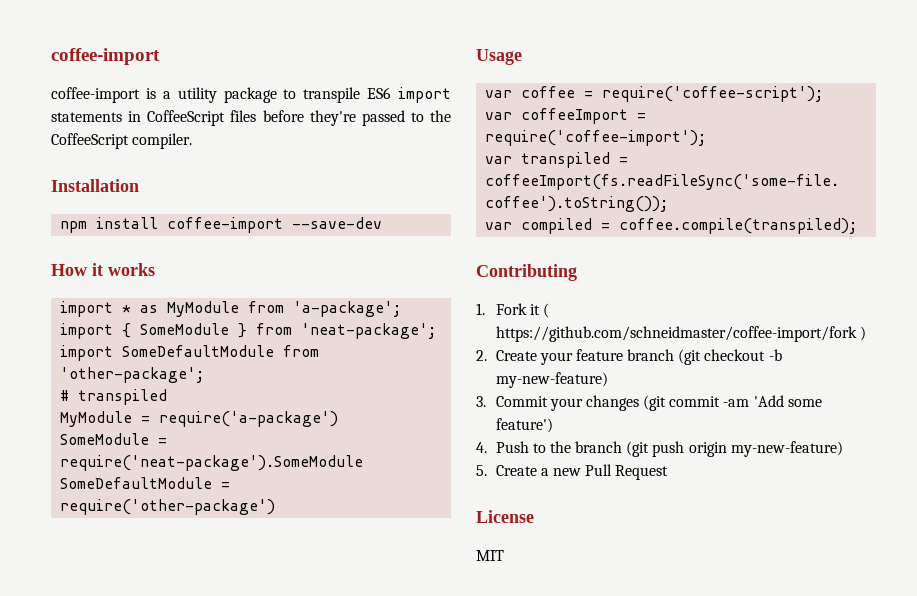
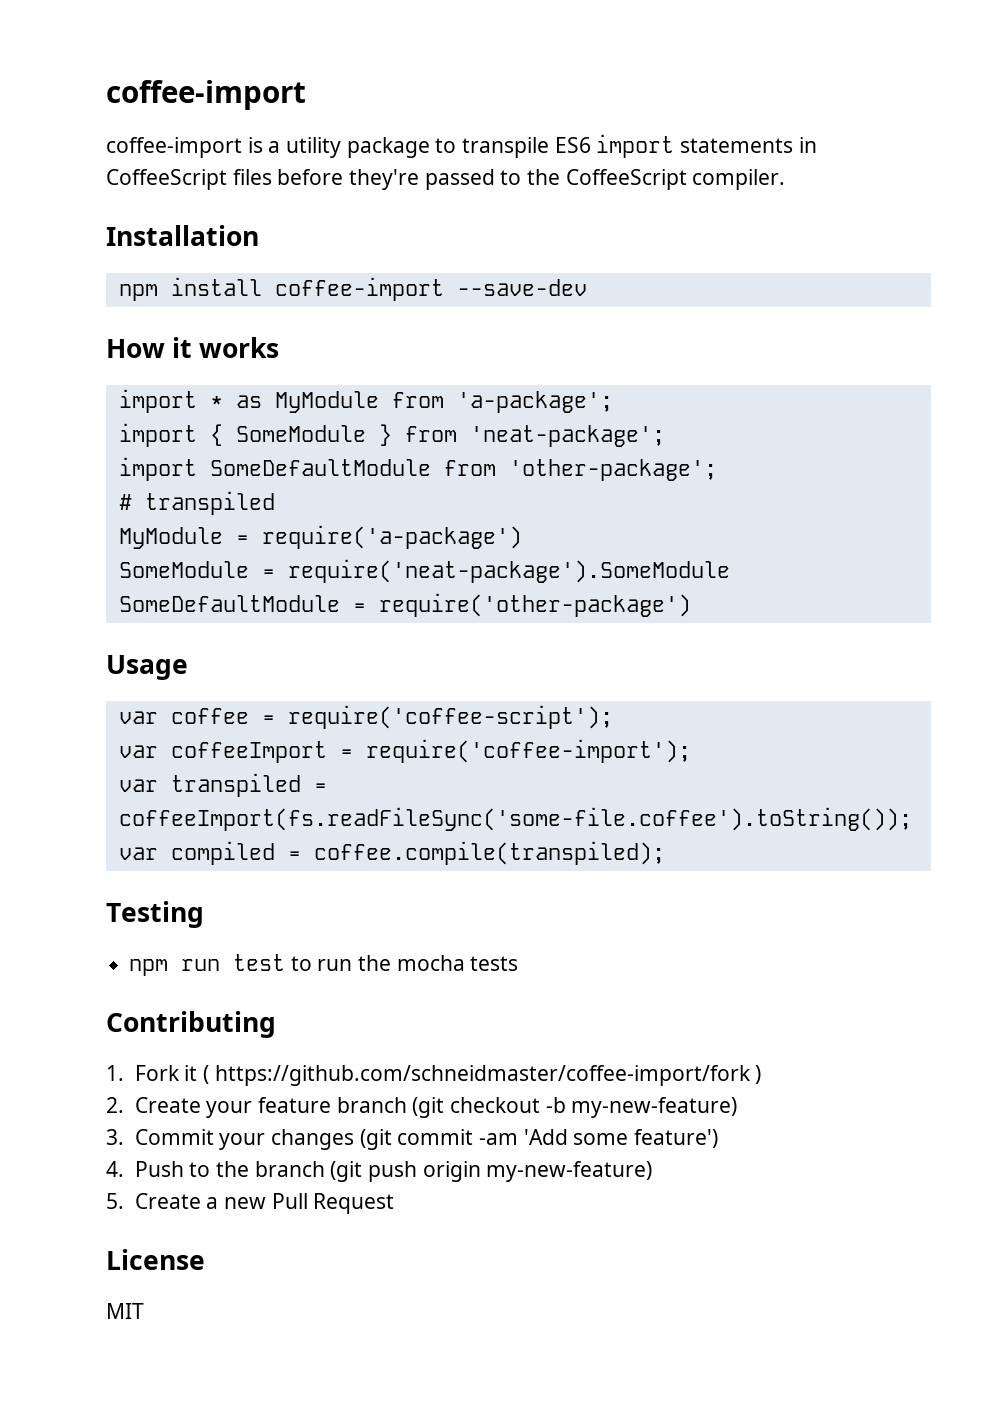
(858, 226) none -> [106,901,204,928] [129,954,519,976] // Testing // npm run test to run the mocha tests

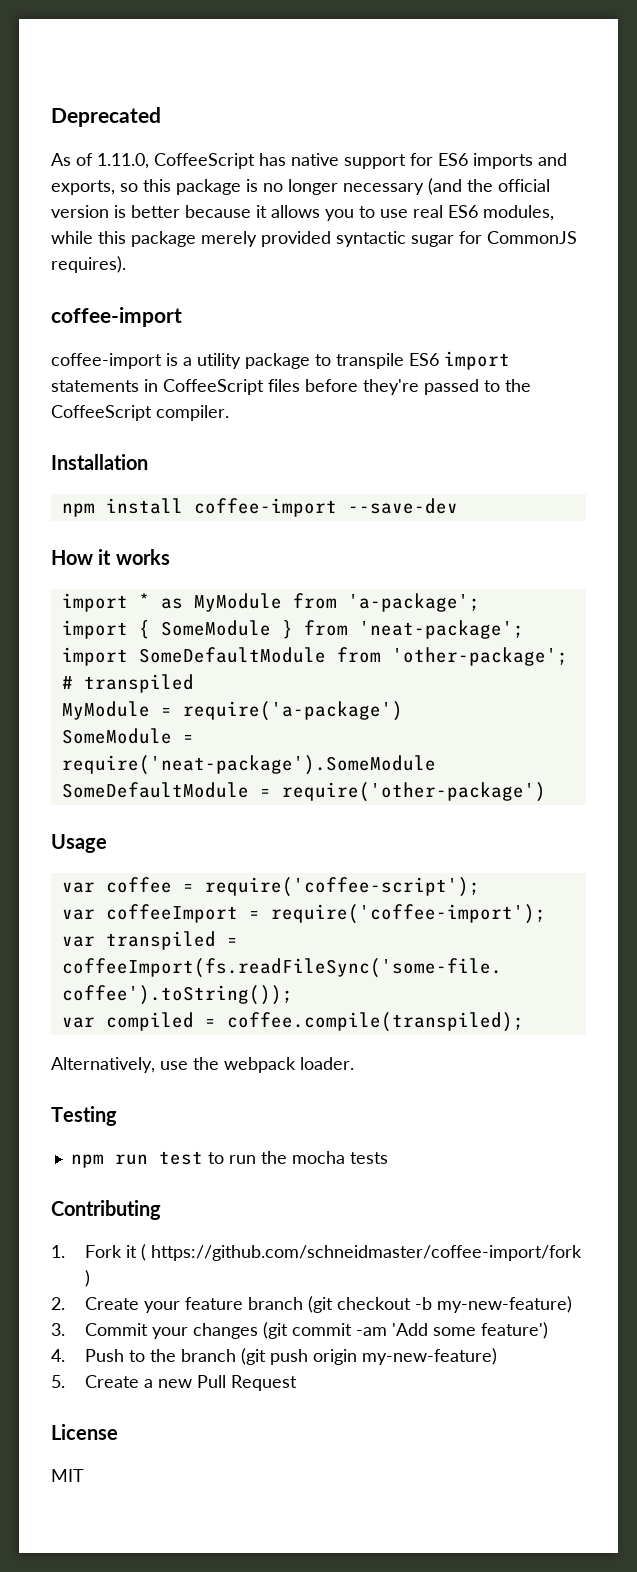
(106, 95) none -> [51,107,161,127] [51,153,567,169] [51,178,550,195] [51,205,554,221] [51,231,577,247] [51,256,126,273] Deprecated // As of 1.11.0, CoffeeScript has native support for ES6 imports and exports, so this package is no longer necessary (and the official version is better because it allows you to use real ES6 modules, while this package merely provided syntactic sugar for CommonJS requires). //
(665, 853) none -> [51,1057,354,1073] // Alternatively, use the webpack loader.

